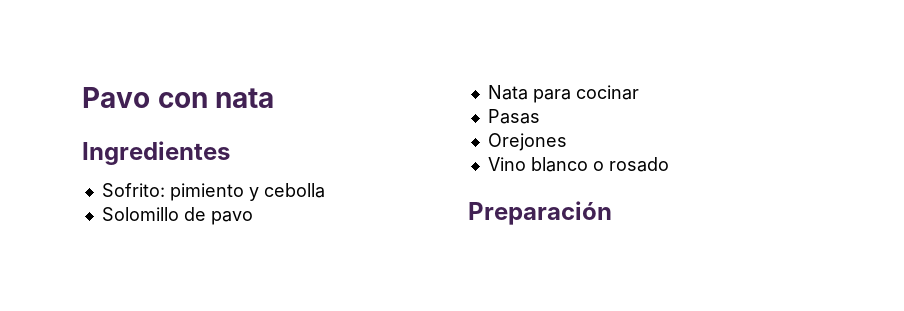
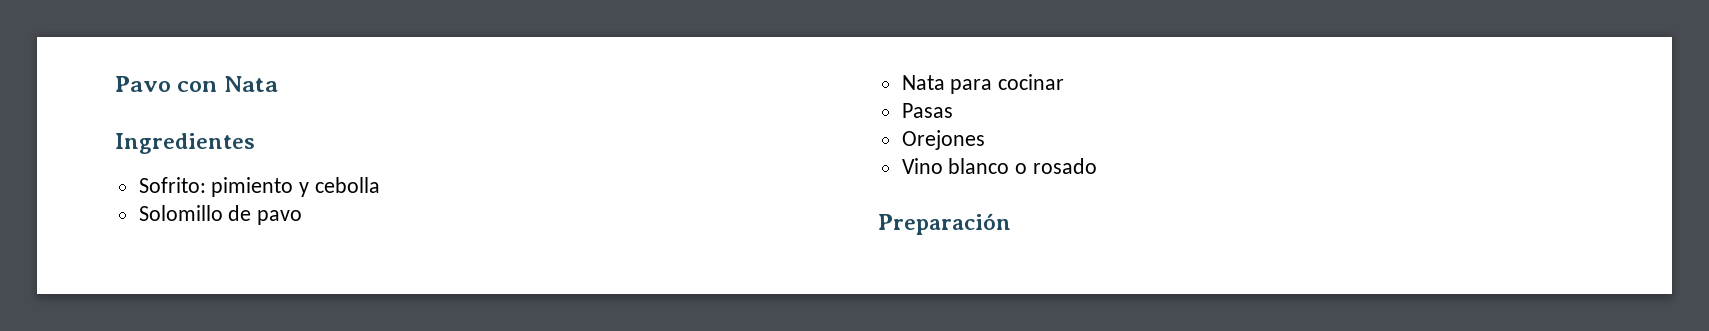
[215,88,275,108] nata -> [223,76,278,92] Nata

